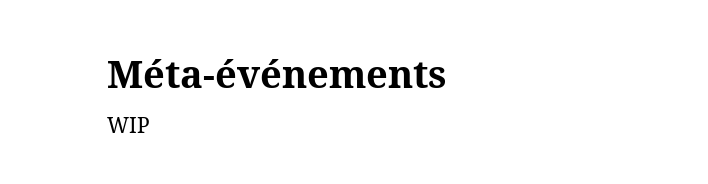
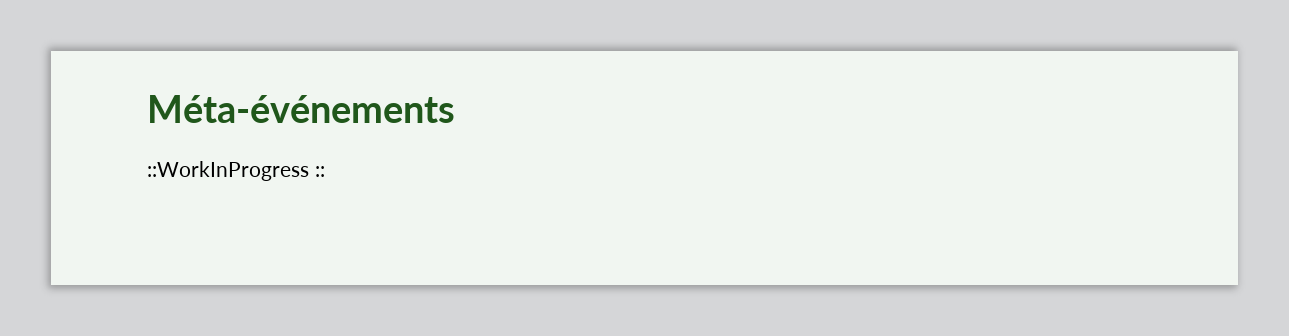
[107,117,150,133] WIP -> [147,161,325,181] ::WorkInProgress ::

